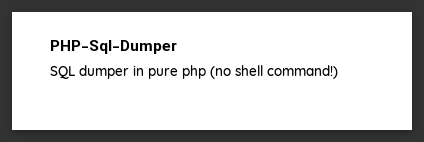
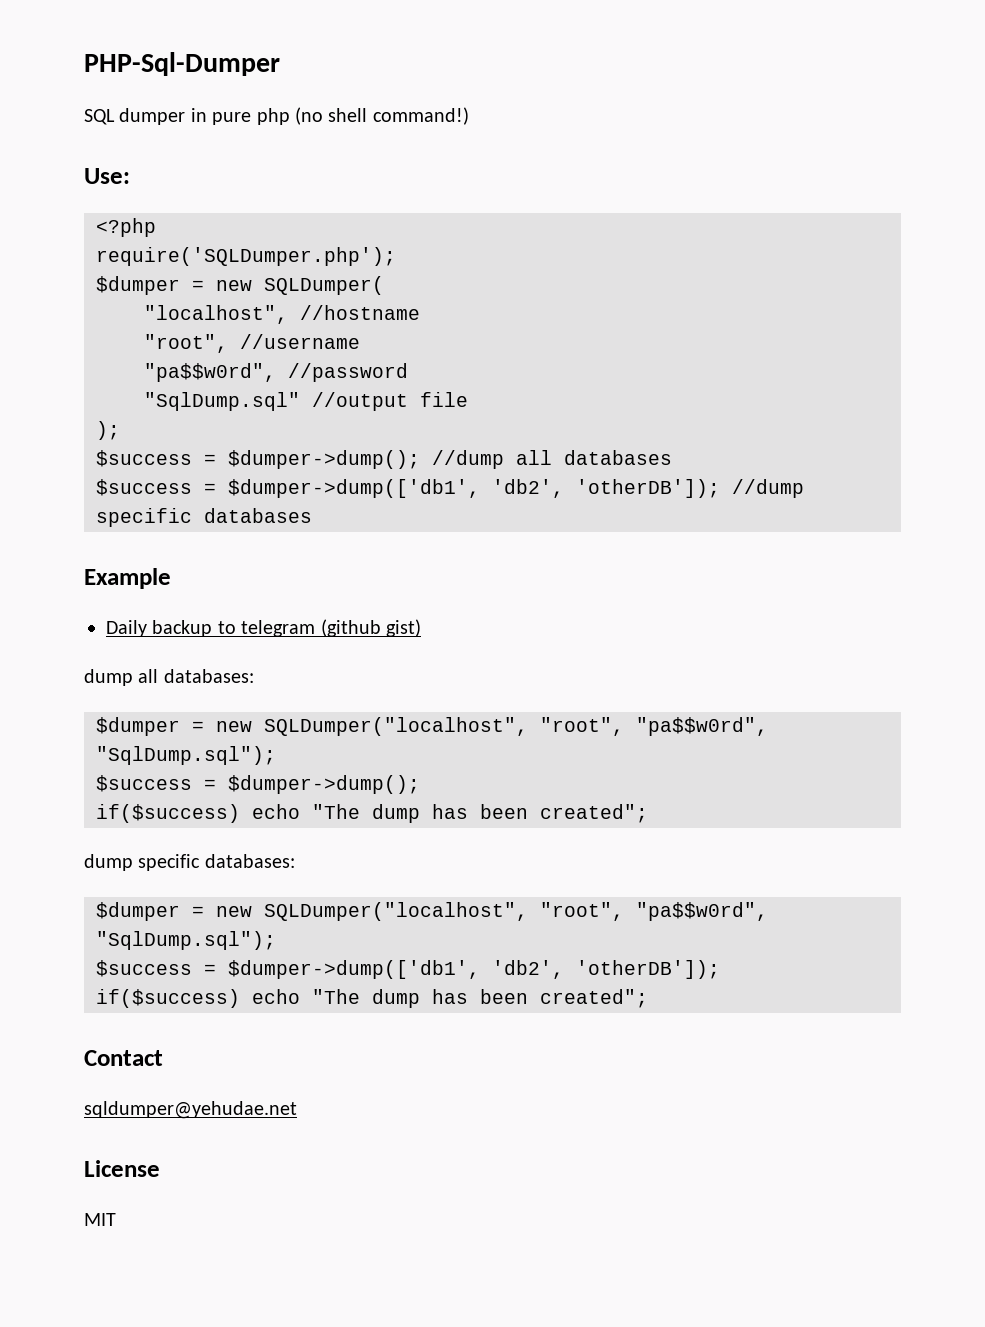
(338, 72) none -> [84,168,130,184] [96,218,156,237] [96,247,396,266] [96,276,384,295] [144,305,420,324] [144,334,360,353] [144,363,408,382] [144,392,468,411] [96,421,120,440] [96,450,672,469] [96,479,804,498] [96,508,312,527] [84,568,171,589] [106,619,421,637] [84,669,254,686] [96,717,768,736] [96,746,276,765] [96,775,420,794] [96,804,648,823] [84,854,295,871] [96,902,768,921] [96,931,276,950] [96,960,720,979] [96,989,648,1008] [84,1050,163,1066] [84,1101,297,1119] [84,1160,160,1177] [84,1213,116,1226] // Use: // <?php // require('SQLDumper.php'); // $dumper = new SQLDumper( // "localhost", //hostname // "root", //username // "pa$$w0rd", //password // "SqlDump.sql" //output file // ); // $success = $dumper->dump(); //dump all databases // $success = $dumper->dump(['db1', 'db2', 'otherDB']); //dump specific databases // Example // Daily backup to telegram (github gist) // dump all databases: // $dumper = new SQLDumper("localhost", "root", "pa$$w0rd", "SqlDump.sql"); // $success = $dumper->dump(); // if($success) echo "The dump has been created"; // dump specific databases: // $dumper = new SQLDumper("localhost", "root", "pa$$w0rd", "SqlDump.sql"); // $success = $dumper->dump(['db1', 'db2', 'otherDB']); // if($success) echo "The dump has been created"; // Contact // sqldumper@yehudae.net // License // MIT

